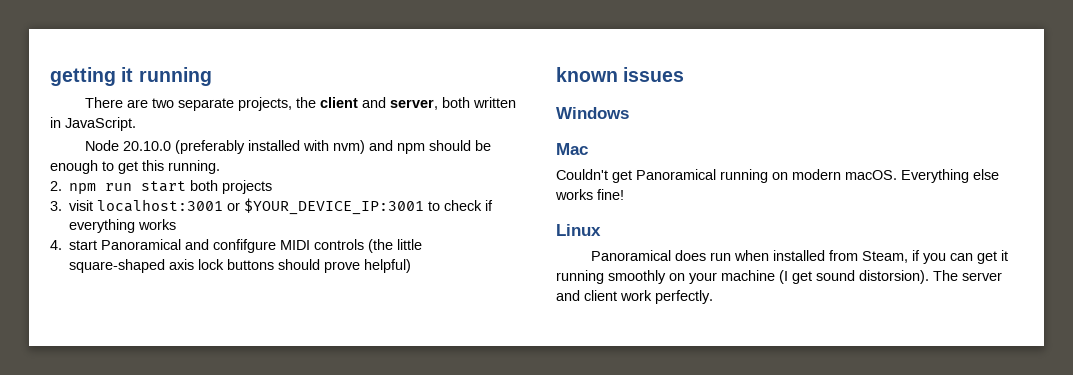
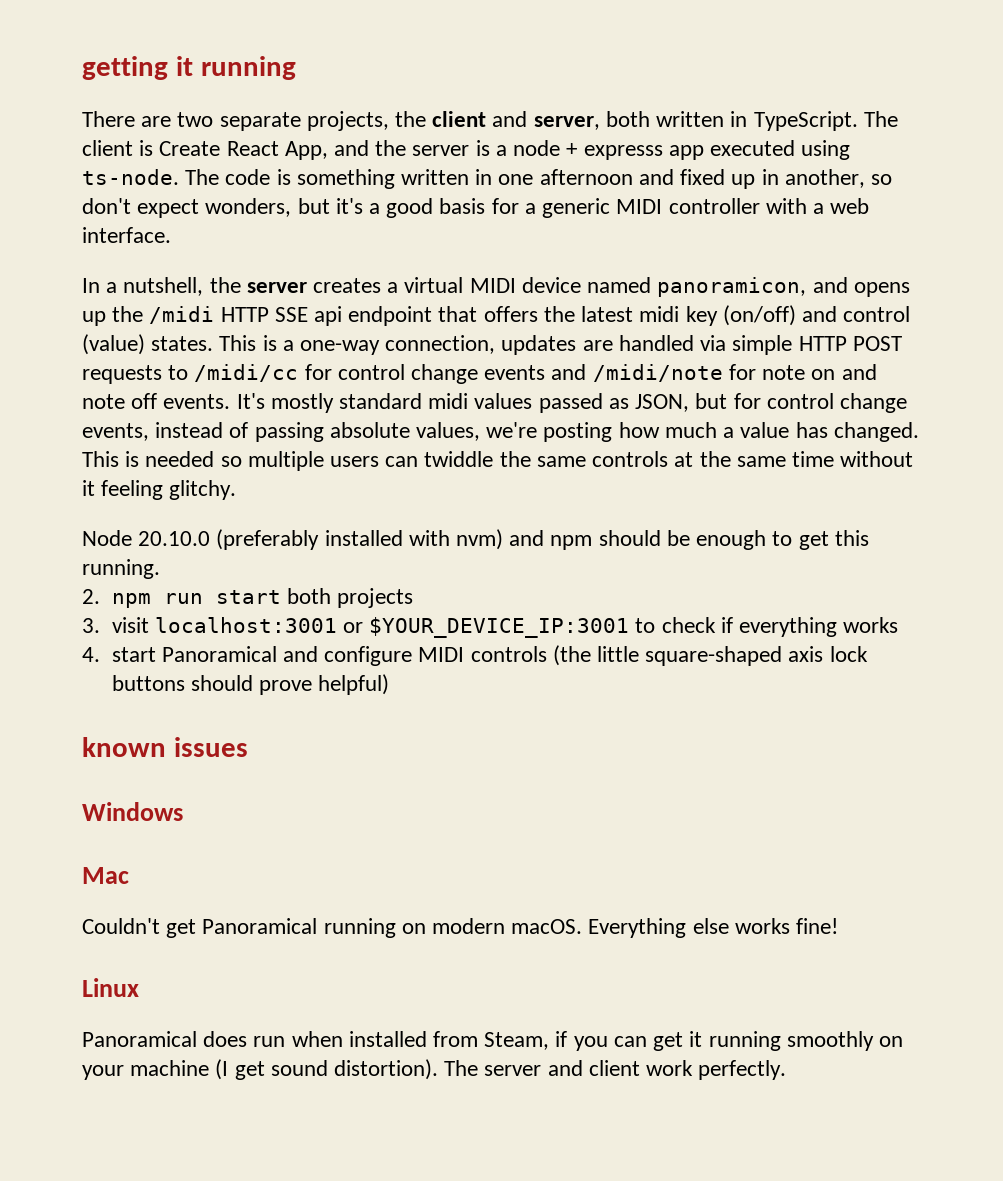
[65,117,136,131] JavaScript. -> [753,111,898,131] [82,140,851,160] [82,169,892,189] [82,198,870,218] [82,227,171,243] [82,277,910,297] [82,305,911,326] [82,334,902,355] [82,364,877,384] [82,393,907,413] [82,422,919,442] [82,451,914,471] [82,480,237,500] TypeScript. The client is Create React App, and the server is a node + expresss app executed using ts-node. The code is something written in one afternoon and fixed up in another, so don't expect wonders, but it's a good basis for a generic MIDI controller with a web interface. // In a nutshell, the server creates a virtual MIDI device named panoramicon, and opens up the /midi HTTP SSE api endpoint that offers the latest midi key (on/off) and control (value) states. This is a one-way connection, updates are handled via simple HTTP POST requests to /midi/cc for control change events and /midi/note for note on and note off events. It's mostly standard midi values passed as JSON, but for control change events, instead of passing absolute values, we're posting how much a value has changed. This is needed so multiple users can twiddle the same controls at the same time without it feeling glitchy.
[213,239,277,253] confifgure -> [324,646,413,666] configure
[859,270,929,284] distorsion). -> [334,1059,439,1080] distortion).

